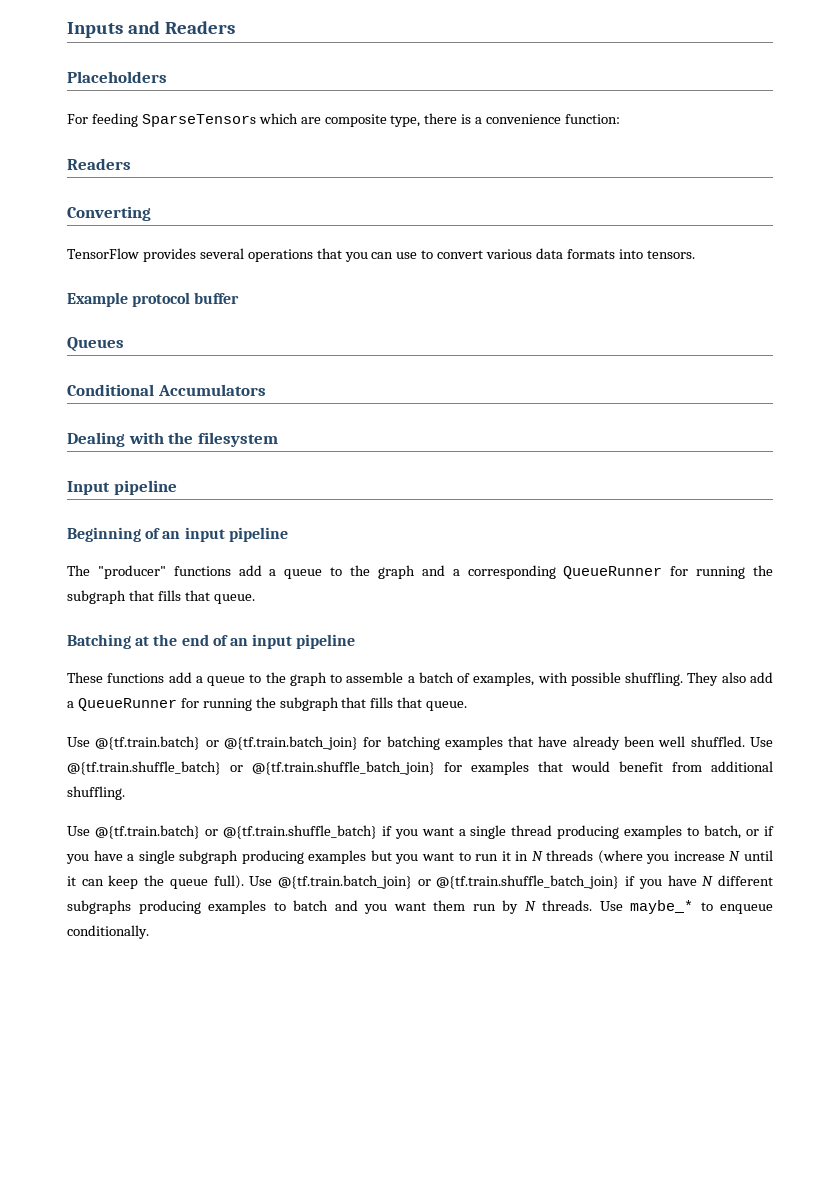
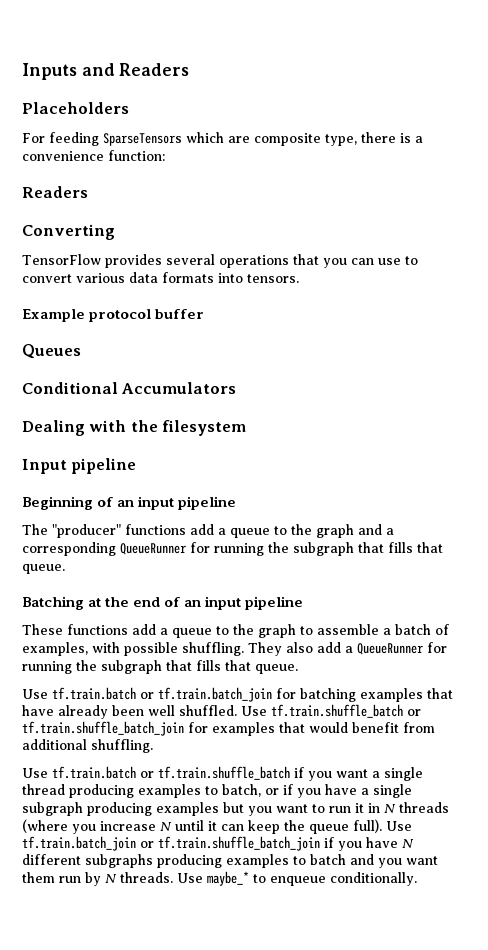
[95,736,358,750] @{tf.train.batch} or @{tf.train.batch_join} -> [52,687,272,702] tf.train.batch or tf.train.batch_join
[67,761,435,775] @{tf.train.shuffle_batch} or @{tf.train.shuffle_batch_join} -> [271,704,421,718] [22,721,184,736] tf.train.shuffle_batch or tf.train.shuffle_batch_join
[94,825,377,839] @{tf.train.batch} or @{tf.train.shuffle_batch} -> [52,766,290,780] tf.train.batch or tf.train.shuffle_batch
[278,875,620,889] @{tf.train.batch_join} or @{tf.train.shuffle_batch_join} -> [22,836,320,851] tf.train.batch_join or tf.train.shuffle_batch_join

